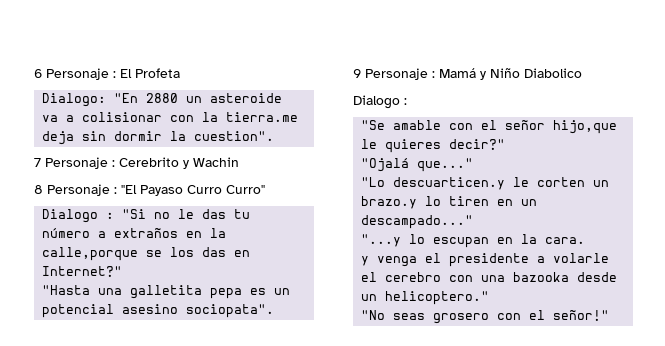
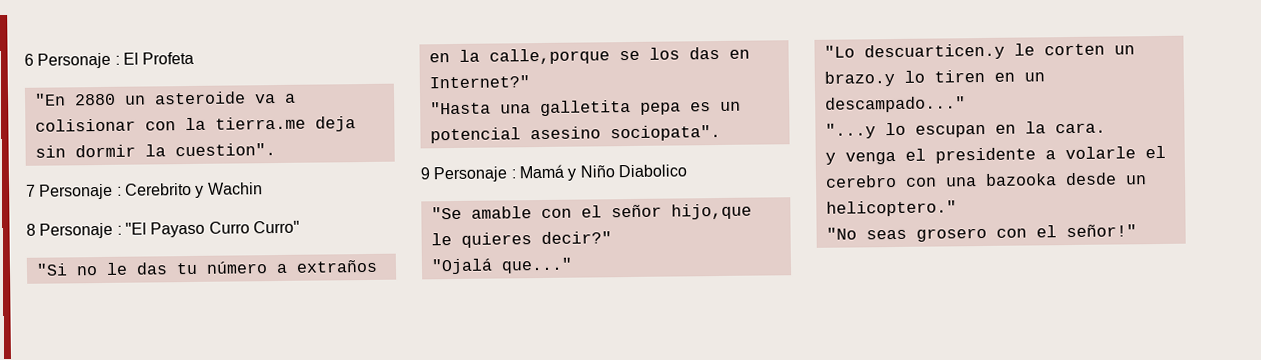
[42,93,107,107] Dialogo: -> (195, 58) none
[42,209,115,223] Dialogo : -> (300, 227) none
[353,95,407,109] // Dialogo : -> (687, 171) none

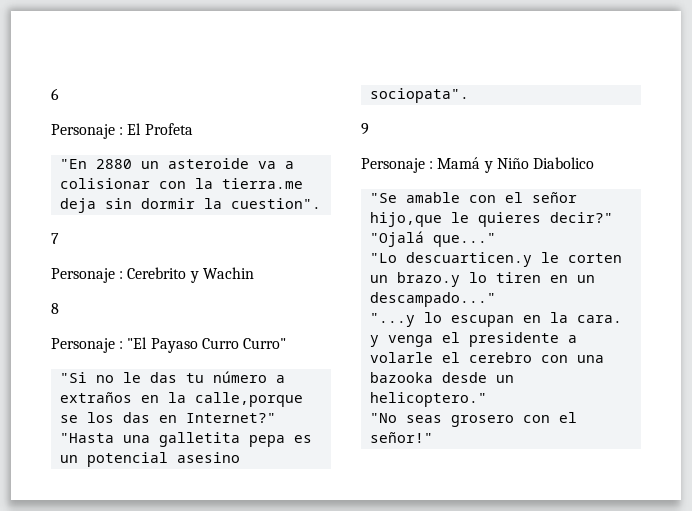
(34, 59) none -> (59, 94) //
(36, 190) none -> (59, 238) //
(36, 229) none -> (59, 308) //
(430, 173) none -> (369, 129) //

